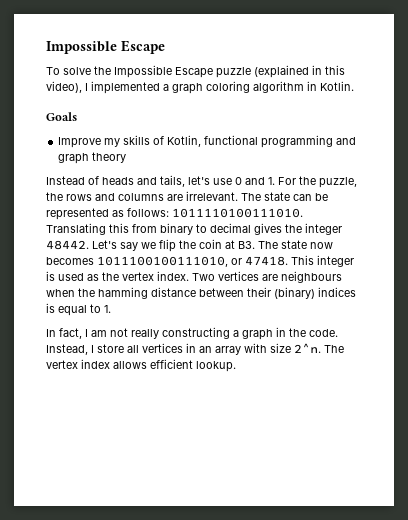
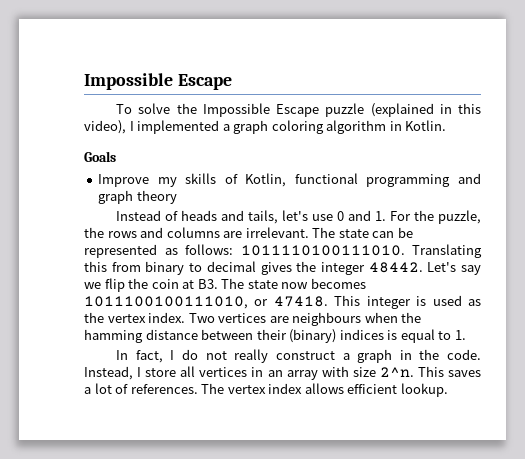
[91,330,107,337] am -> [181,349,198,360] do
[162,327,230,339] constructing -> [275,351,335,360] construct
(321, 348) none -> [417,366,481,377] [84,383,198,394] This saves a lot of references.

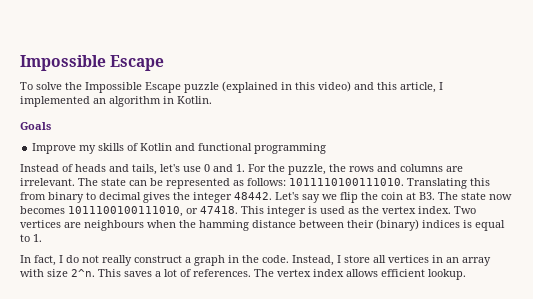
[84,120,324,134] video), I implemented a graph coloring -> [318,81,443,93] [20,96,106,107] video) and this article, I implemented an
[245,173,287,187] Kotlin, -> [140,143,196,151] Kotlin and
[458,173,481,184] [98,190,177,204] and graph theory -> (327, 148) none

